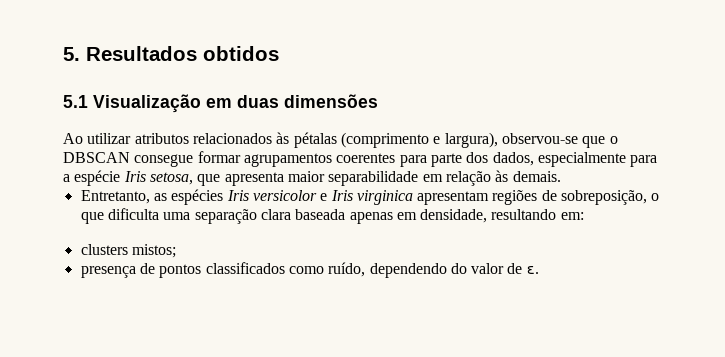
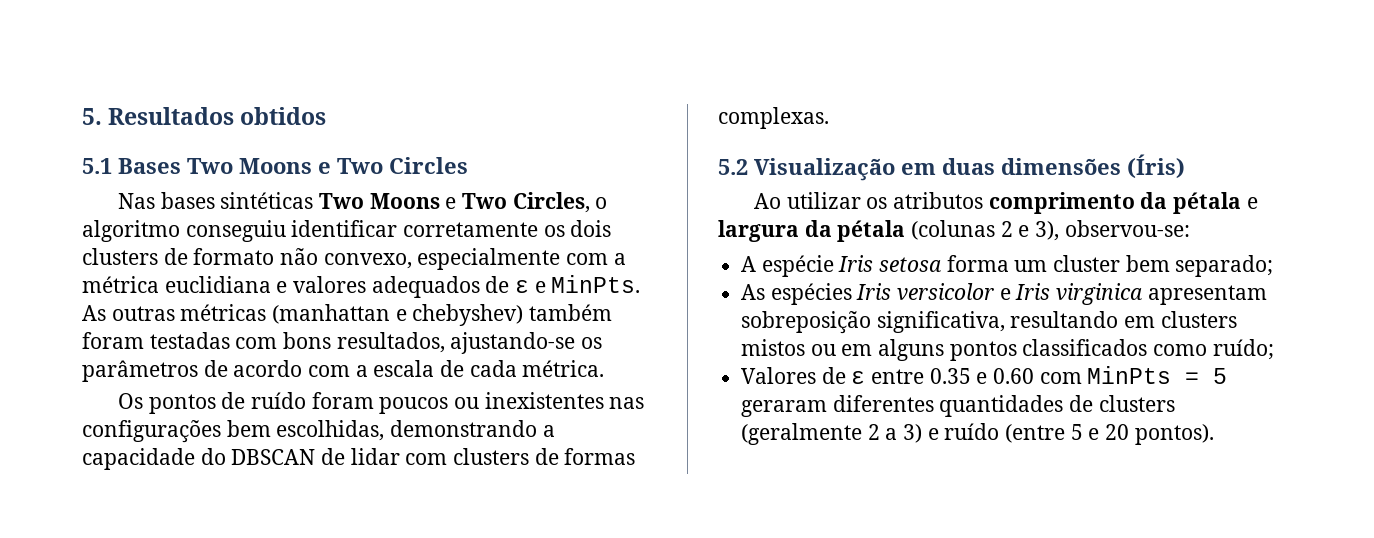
(88, 101) none -> [118,157,468,174] [118,192,608,213] [82,220,612,242] [82,248,626,270] [82,275,641,298] [82,304,613,326] [82,332,603,354] [82,360,605,382] [118,392,645,414] [82,420,555,443] [82,448,636,470] [718,107,829,129] [718,159,748,175] Bases Two Moons e Two Circles // Nas bases sintéticas Two Moons e Two Circles, o algoritmo conseguiu identificar corretamente os dois clusters de formato não convexo, especialmente com a métrica euclidiana e valores adequados de ε e MinPts. As outras métricas (manhattan e chebyshev) também foram testadas com bons resultados, ajustando-se os parâmetros de acordo com a escala de cada métrica. // Os pontos de ruído foram poucos ou inexistentes nas configurações bem escolhidas, demonstrando a capacidade do DBSCAN de lidar com clusters de formas complexas. // 5.2
(378, 101) none -> [1127,154,1185,179] (Íris)
[134,132,618,148] [63,151,658,167] [63,170,561,186] [80,190,167,204] atributos relacionados às pétalas (comprimento e largura), observou-se que o DBSCAN consegue formar agrupamentos coerentes para parte dos dados, especialmente para a espécie Iris setosa, que apresenta maior separabilidade em relação às demais. // Entretanto, as -> [866,192,1258,214] [718,220,1190,242] [741,255,1274,277] [741,284,766,300] os atributos comprimento da pétala e largura da pétala (colunas 2 e 3), observou-se: // A espécie Iris setosa forma um cluster bem separado; // As
[492,190,660,205] [80,208,584,224] [80,244,176,258] [80,262,539,278] regiões de sobreposição, o que dificulta uma separação clara baseada apenas em densidade, resultando em: // clusters mistos; // presença de pontos classificados como ruído, dependendo do valor de ε. -> [741,311,1237,334] [741,339,1274,361] [741,366,1228,384] [741,395,1175,417] [741,423,1214,445] sobreposição significativa, resultando em clusters mistos ou em alguns pontos classificados como ruído; // Valores de ε entre 0.35 e 0.60 com MinPts = 5 geraram diferentes quantidades de clusters (geralmente 2 a 3) e ruído (entre 5 e 20 pontos).

